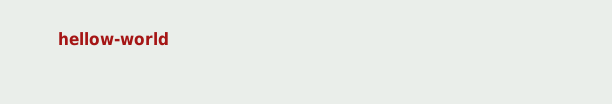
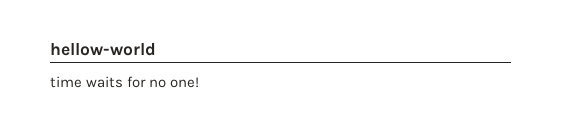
(169, 39) none -> [50,76,200,88] // time waits for no one!

